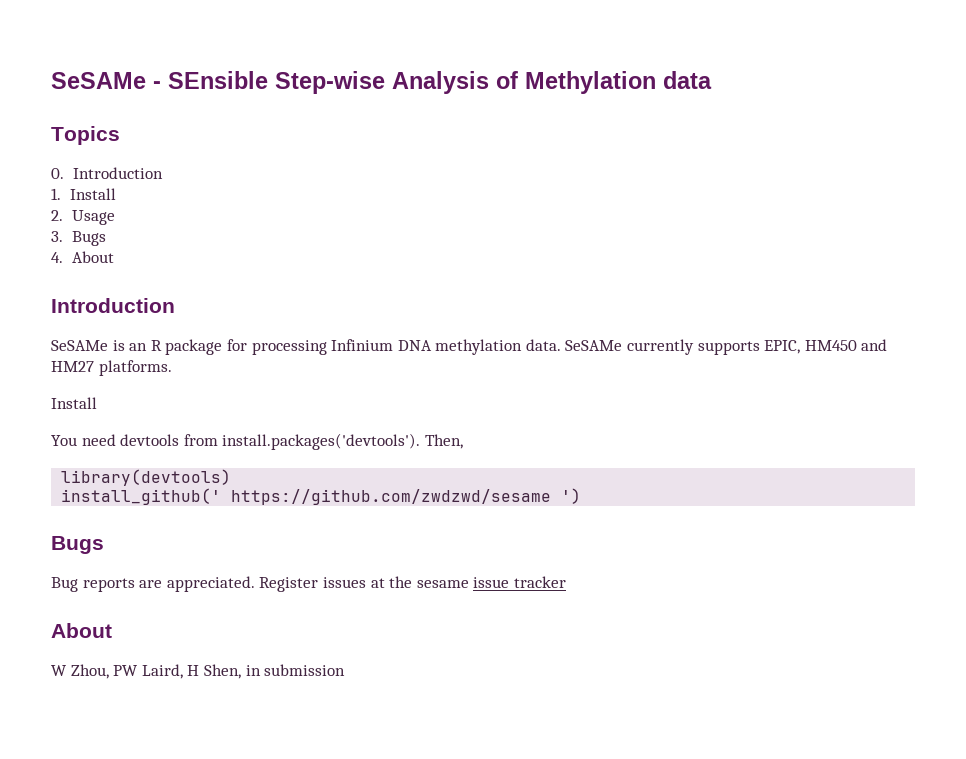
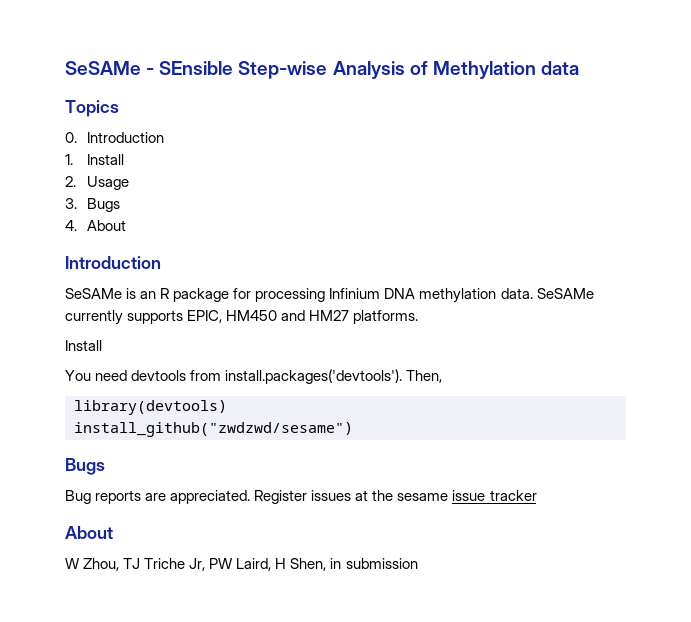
[61,488,582,505] install_github(' https://github.com/zwdzwd/sesame ') -> [74,422,353,437] install_github("zwdzwd/sesame")
(109, 671) none -> [123,558,206,571] TJ Triche Jr,

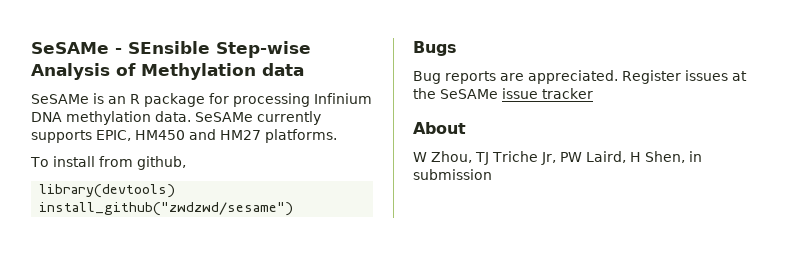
[65,100,119,117] [65,132,164,143] [65,154,124,165] [65,176,129,190] [65,198,120,212] [65,220,126,231] [65,256,161,269] // Topics // 0. Introduction // 1. Install // 2. Usage // 3. Bugs // 4. About // Introduction -> (304, 69) none
[65,340,102,351] [65,369,443,384] Install // You need devtools from install.packages('devtools'). Then, -> [30,156,186,170] To install from github,
[397,493,449,501] sesame -> [440,89,498,99] SeSAMe

